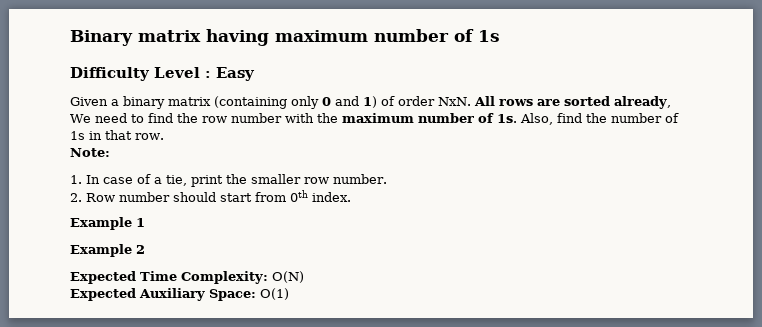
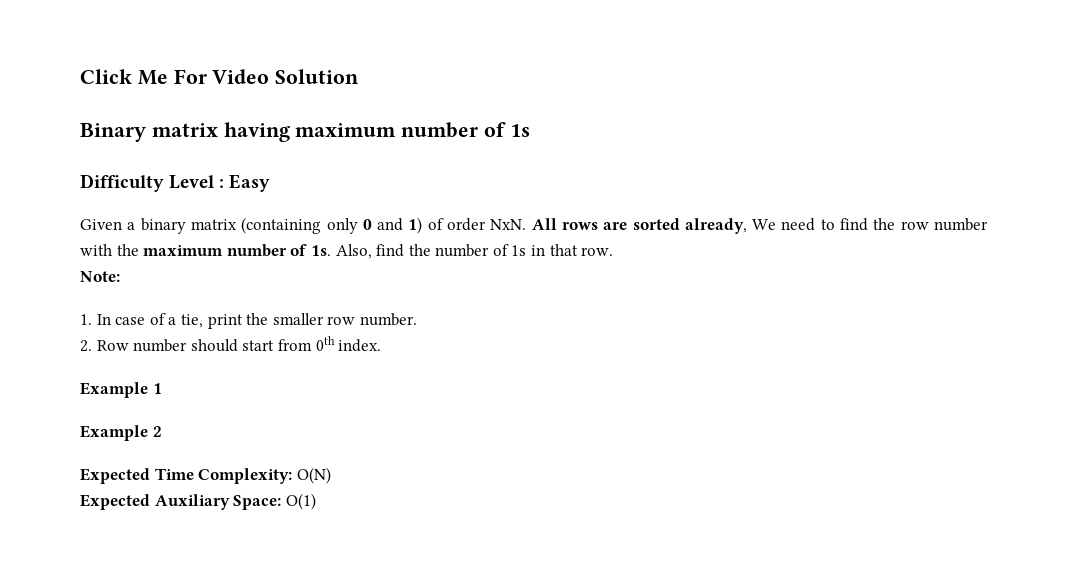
(70, 38) none -> [80,69,360,85] Click Me For Video Solution //

